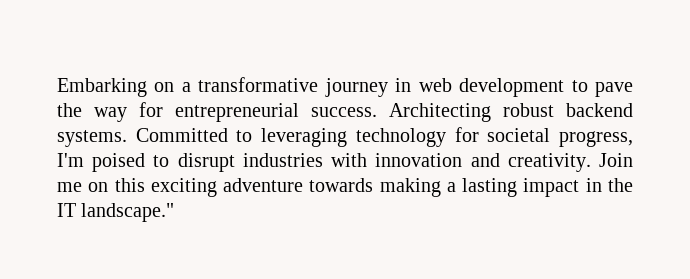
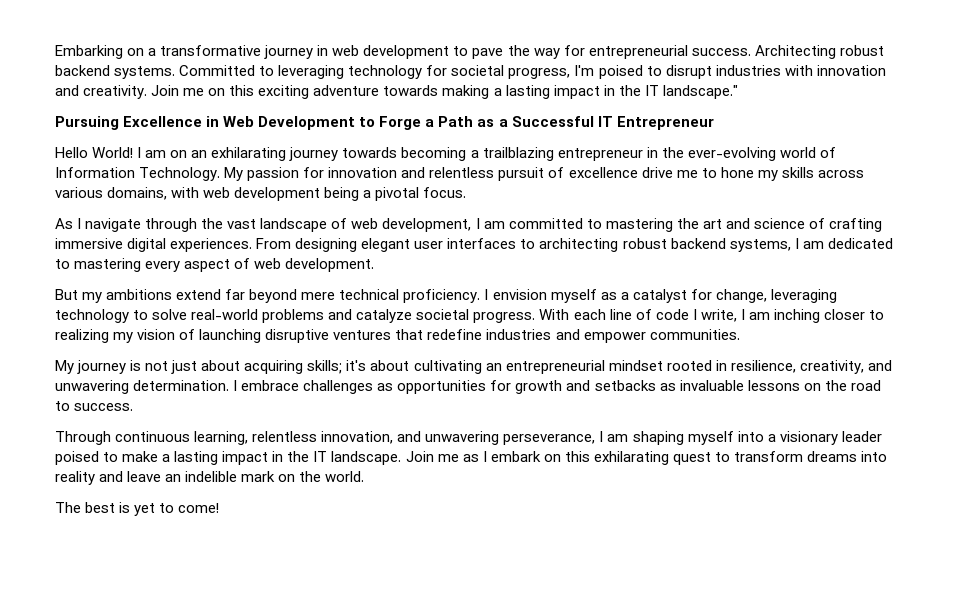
(175, 212) none -> [55,116,714,130] [55,147,836,161] [55,167,864,181] [55,187,467,201] [55,218,882,232] [55,238,893,252] [55,258,375,272] [55,289,837,303] [55,309,884,323] [55,329,740,343] [55,360,892,374] [55,380,881,394] [55,401,134,411] [55,431,882,445] [55,451,888,465] [55,471,365,485] [55,502,220,516] // Pursuing Excellence in Web Development to Forge a Path as a Successful IT Entrepreneur // Hello World! I am on an exhilarating journey towards becoming a trailblazing entrepreneur in the ever-evolving world of Information Technology. My passion for innovation and relentless pursuit of excellence drive me to hone my skills across various domains, with web development being a pivotal focus. // As I navigate through the vast landscape of web development, I am committed to mastering the art and science of crafting immersive digital experiences. From designing elegant user interfaces to architecting robust backend systems, I am dedicated to mastering every aspect of web development. // But my ambitions extend far beyond mere technical proficiency. I envision myself as a catalyst for change, leveraging technology to solve real-world problems and catalyze societal progress. With each line of code I write, I am inching closer to realizing my vision of launching disruptive ventures that redefine industries and empower communities. // My journey is not just about acquiring skills; it's about cultivating an entrepreneurial mindset rooted in resilience, creativity, and unwavering determination. I embrace challenges as opportunities for growth and setbacks as invaluable lessons on the road to success. // Through continuous learning, relentless innovation, and unwavering perseverance, I am shaping myself into a visionary leader poised to make a lasting impact in the IT landscape. Join me as I embark on this exhilarating quest to transform dreams into reality and leave an indelible mark on the world. // The best is yet to come!

